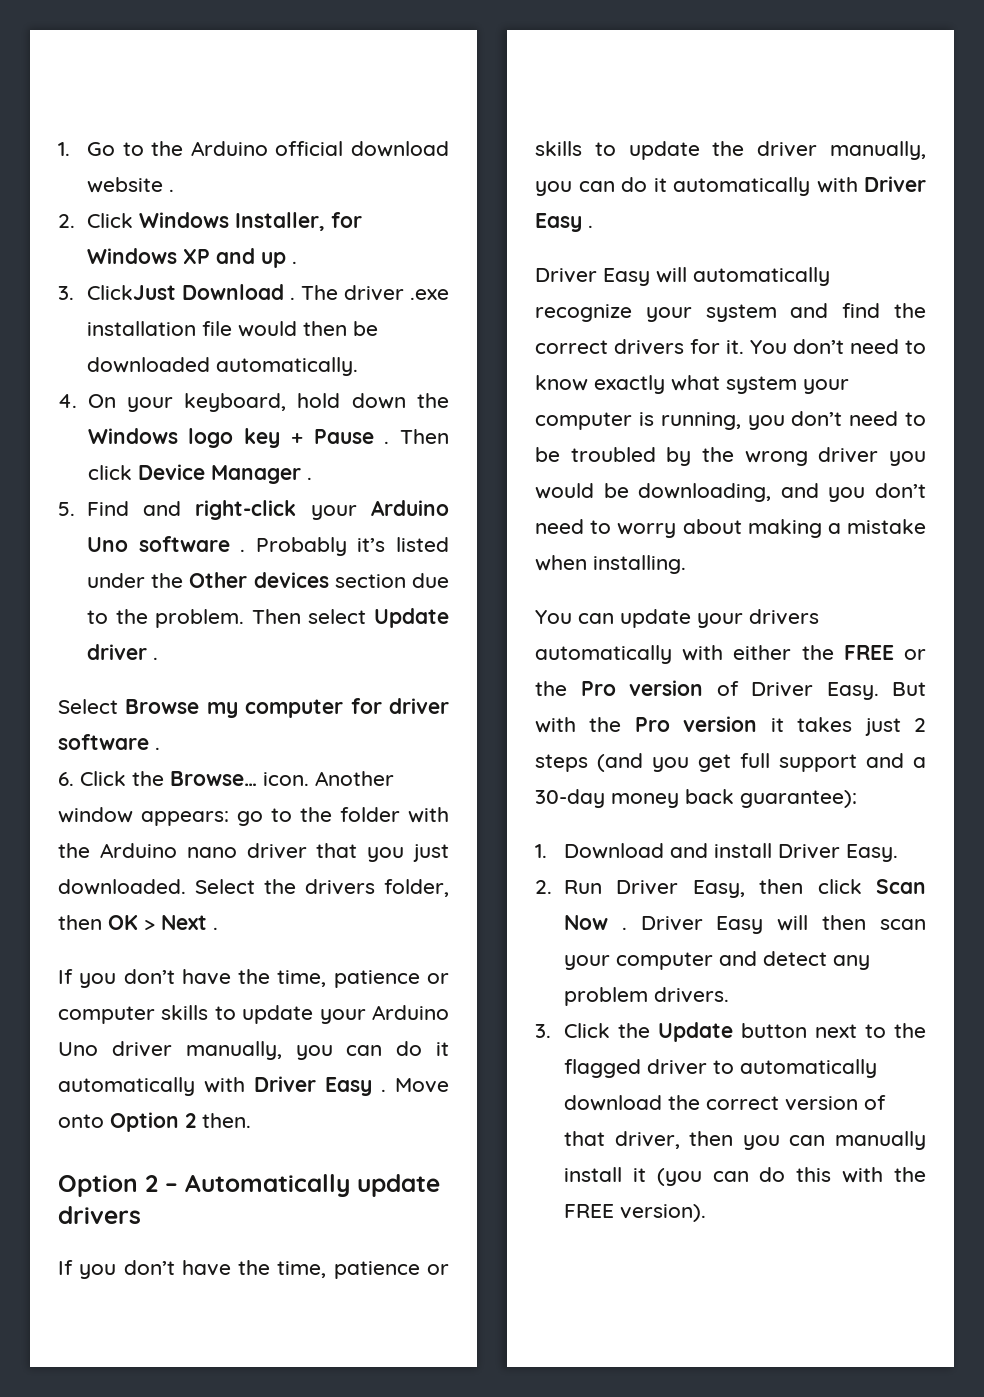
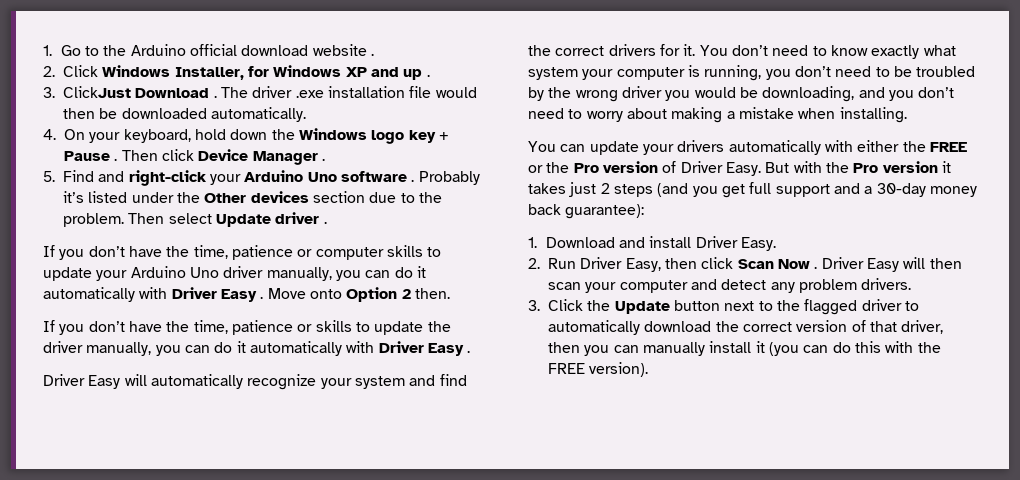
[58,698,449,718] [58,734,160,750] [58,771,394,786] [58,807,449,826] [58,843,449,862] [58,879,449,897] [58,915,218,930] // Select Browse my computer for driver software . // 6. Click the Browse… icon. Another window appears: go to the folder with the Arduino nano driver that you just downloaded. Select the drivers folder, then OK > Next . -> (327, 222) none
[58,1174,440,1197] [58,1206,141,1224] // Option 2 – Automatically update drivers -> (450, 293) none

